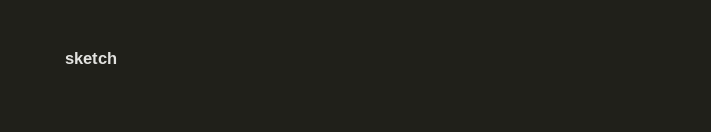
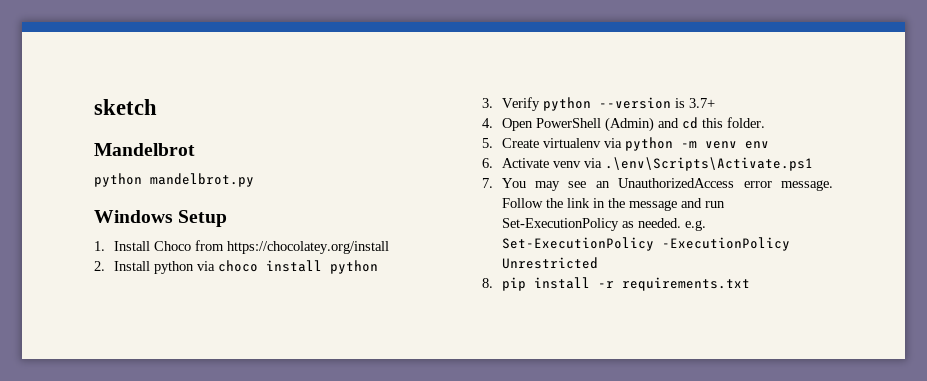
(117, 58) none -> [94,143,195,156] [94,173,254,187] [94,210,228,227] [94,240,389,254] [94,260,378,274] [482,97,715,111] [482,117,765,132] [482,137,769,151] [482,157,813,171] [482,178,833,191] [501,198,725,211] [501,218,706,231] [501,237,790,251] [501,257,598,269] [482,277,750,291] // Mandelbrot // python mandelbrot.py // Windows Setup // 1. Install Choco from https://chocolatey.org/install // 2. Install python via choco install python // 3. Verify python --version is 3.7+ // 4. Open PowerShell (Admin) and cd this folder. // 5. Create virtualenv via python -m venv env // 6. Activate venv via .\env\Scripts\Activate.ps1 // 7. You may see an UnauthorizedAccess error message. Follow the link in the message and run Set-ExecutionPolicy as needed. e.g. Set-ExecutionPolicy -ExecutionPolicy Unrestricted // 8. pip install -r requirements.txt

